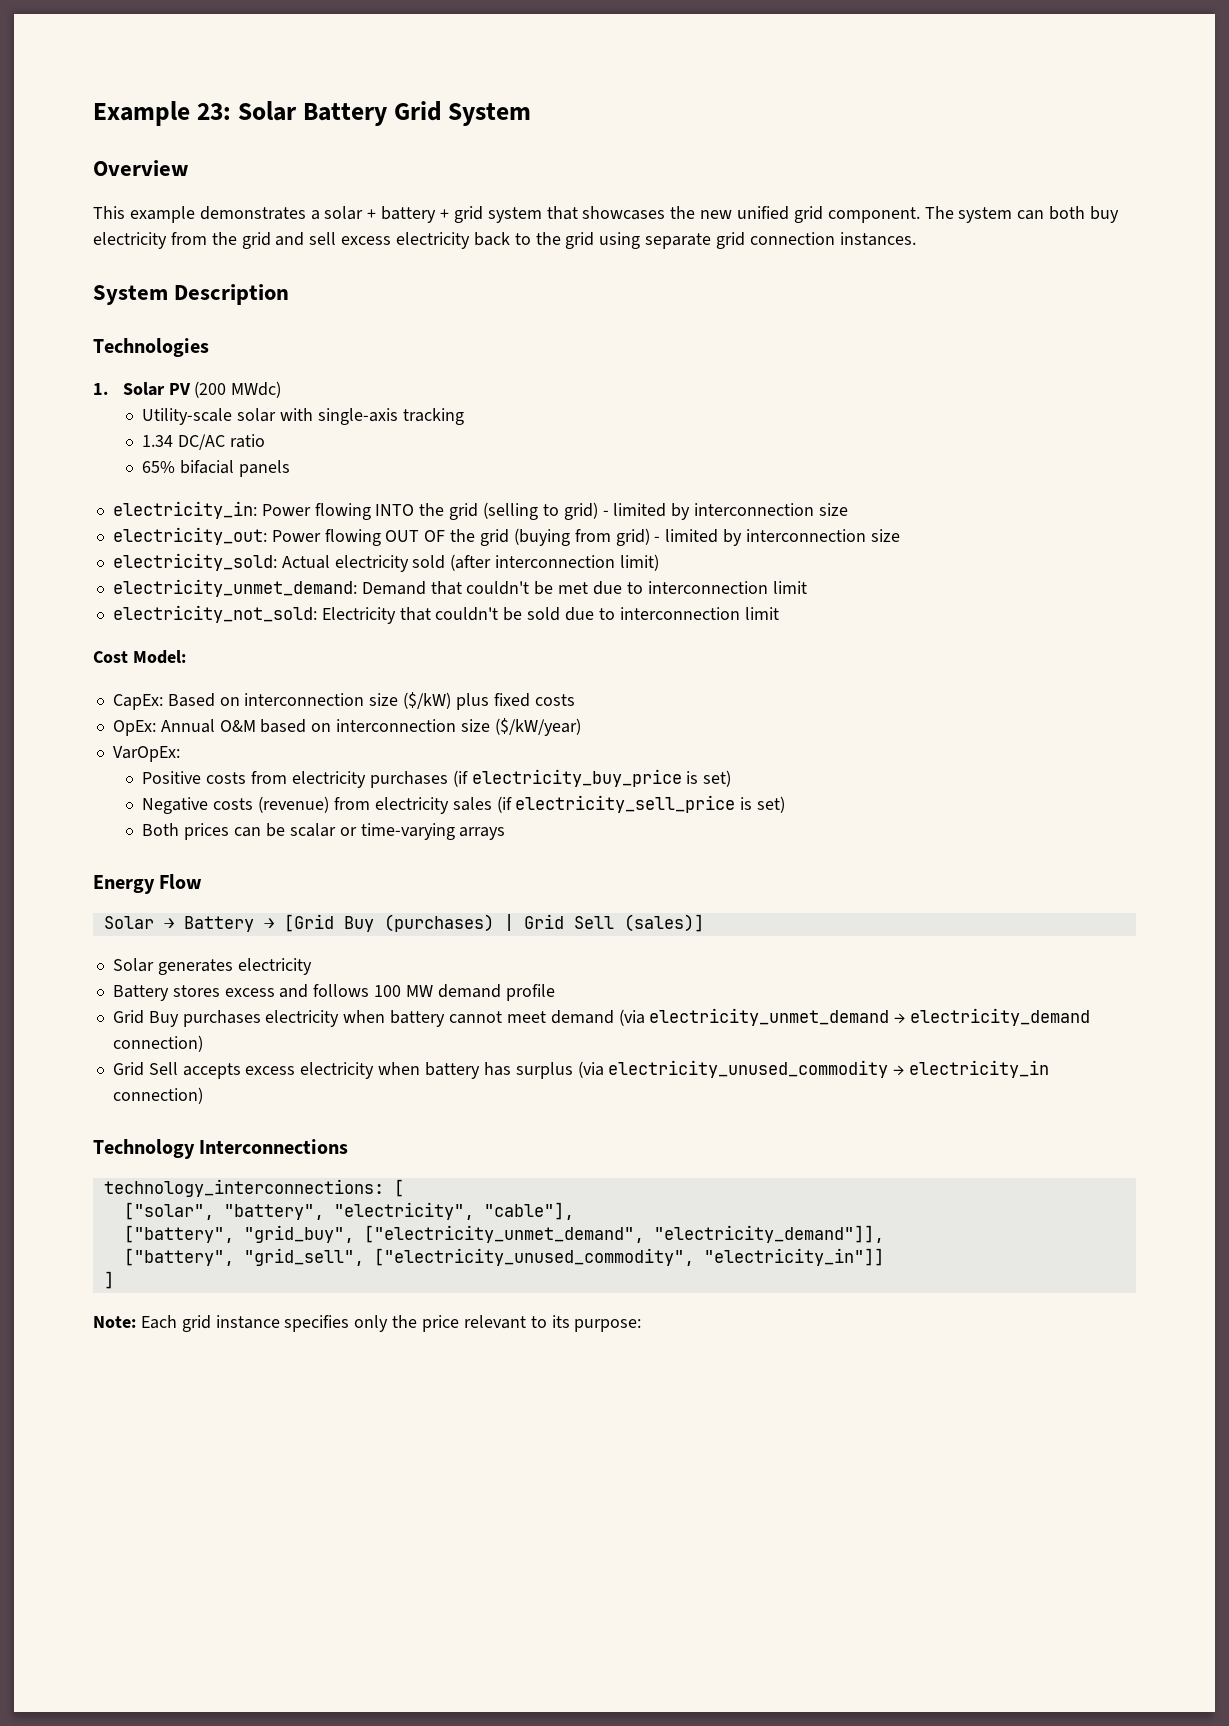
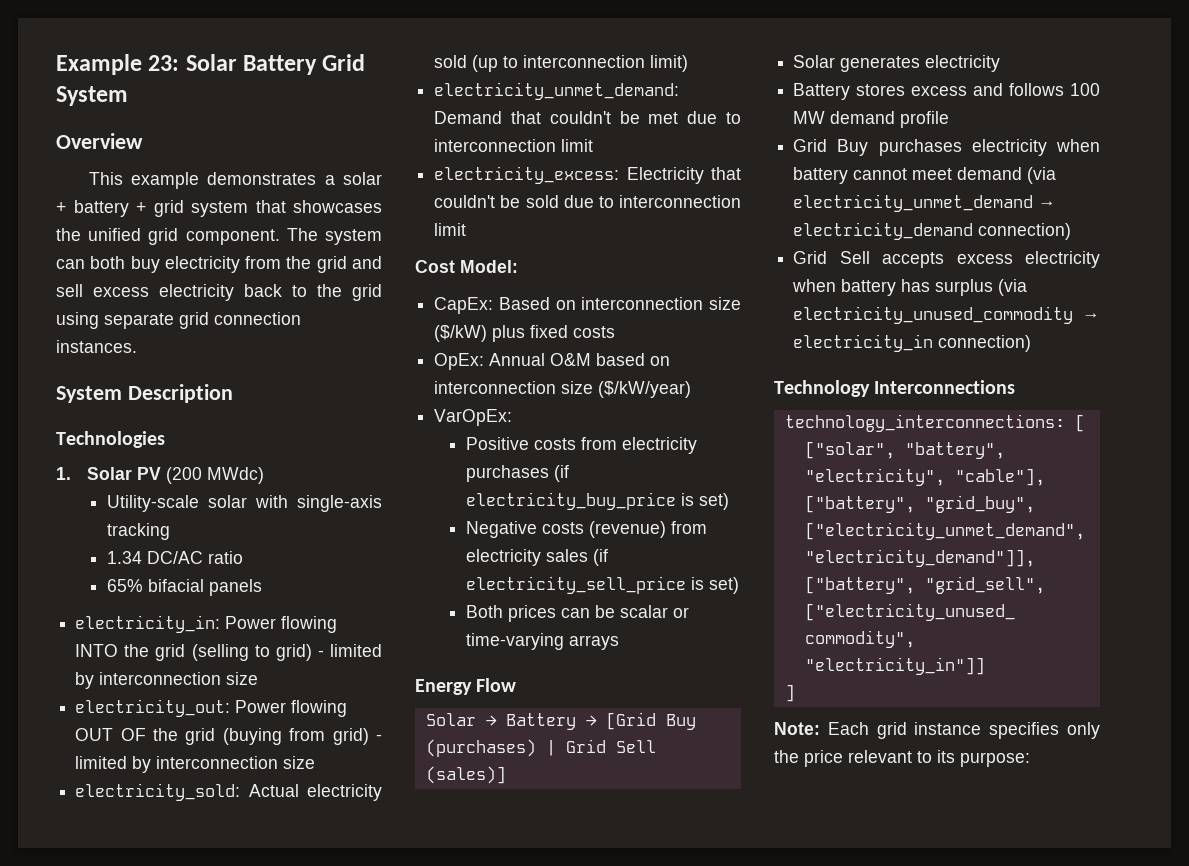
[700,210,733,219] new -> (81, 234) none
[450,554,492,571] (after -> [472,55,519,72] (up to
[112,605,317,623] electricity_not_sold: -> [434,166,620,184] electricity_excess:

